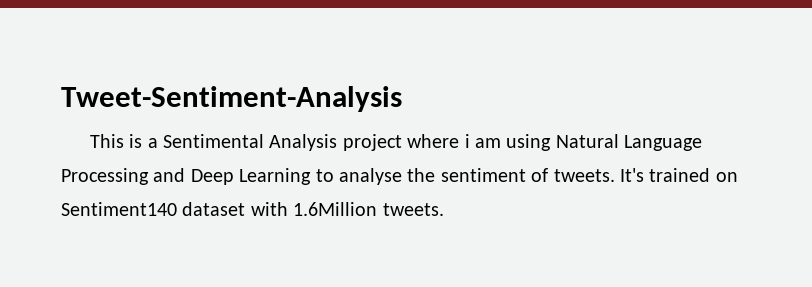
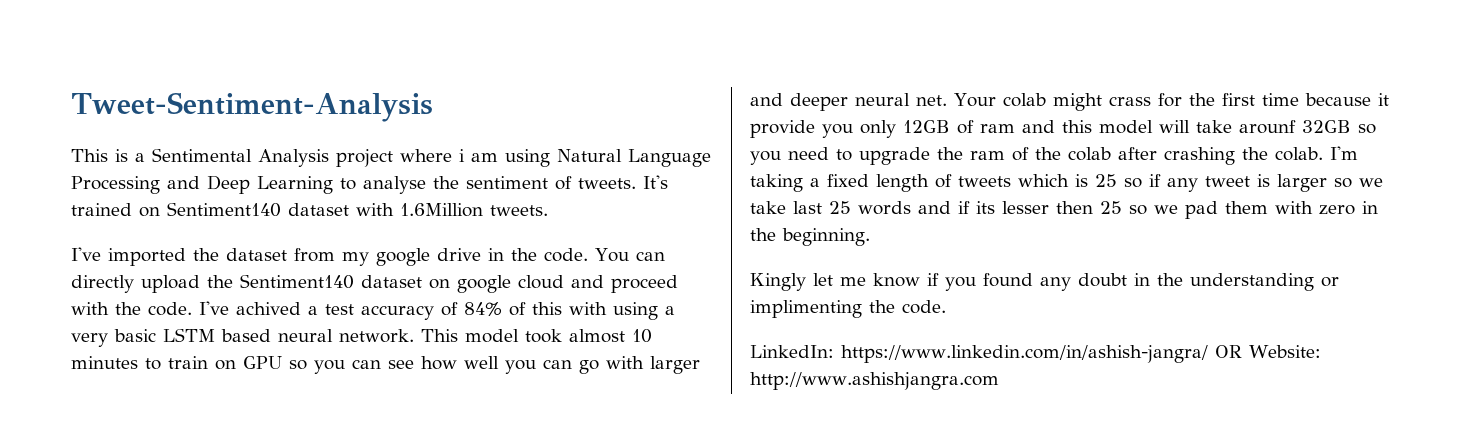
(444, 209) none -> [71,247,665,266] [71,274,678,293] [71,301,675,320] [71,328,652,347] [71,356,700,374] [750,93,1389,111] [750,120,1376,138] [750,146,1358,165] [750,174,1383,192] [750,201,1378,219] [750,228,870,246] [750,273,1339,291] [750,300,946,318] [750,345,1321,363] [750,372,999,390] // I've imported the dataset from my google drive in the code. You can directly upload the Sentiment140 dataset on google cloud and proceed with the code. I've achived a test accuracy of 84% of this with using a very basic LSTM based neural network. This model took almost 10 minutes to train on GPU so you can see how well you can go with larger and deeper neural net. Your colab might crass for the first time because it provide you only 12GB of ram and this model will take arounf 32GB so you need to upgrade the ram of the colab after crashing the colab. I'm taking a fixed length of tweets which is 25 so if any tweet is larger so we take last 25 words and if its lesser then 25 so we pad them with zero in the beginning. // Kingly let me know if you found any doubt in the understanding or implimenting the code. // LinkedIn: https://www.linkedin.com/in/ashish-jangra/ OR Website: http://www.ashishjangra.com

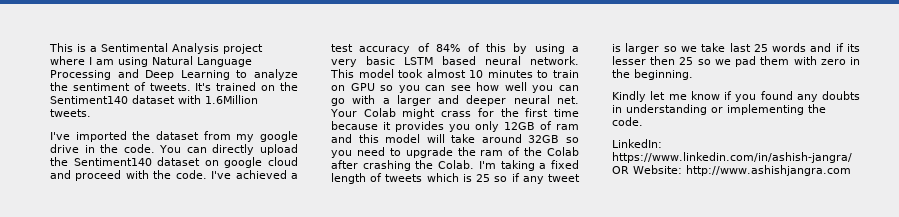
[71,92,433,122] Tweet-Sentiment-Analysis // -> (49, 47) none
[459,149,465,162] i -> [89,57,92,65] I
[363,176,426,194] analyse -> [253,69,298,80] analyze
(160, 212) none -> [280,82,298,91] the
[236,302,301,315] achived -> [235,170,287,179] achieved
[569,302,607,315] with -> [513,43,528,54] by
(644, 362) none -> [382,98,390,104] a
[1002,93,1046,107] colab -> [363,108,396,117] Colab
[750,120,815,138] provide -> [395,121,444,132] provides
[1239,120,1296,134] arounf -> [481,134,522,143] around
[1068,147,1111,161] colab -> [547,147,579,156] Colab
[1275,147,1323,161] colab. -> [438,160,475,169] Colab.
[750,273,806,291] Kingly -> [612,91,646,102] Kindly
[1078,273,1183,287] doubt in the -> [822,91,860,100] [612,105,622,113] doubts in
[750,300,862,318] implimenting -> [727,104,804,115] implementing

